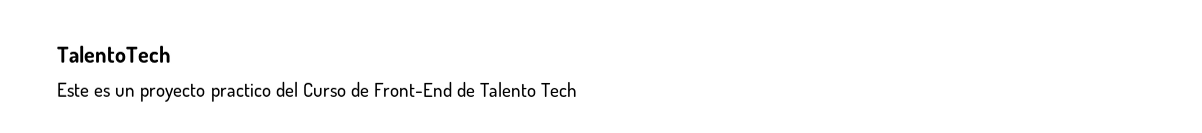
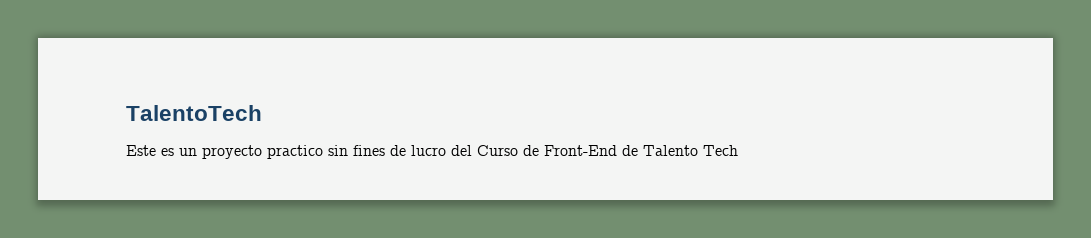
(271, 92) none -> [328,145,446,156] sin fines de lucro

